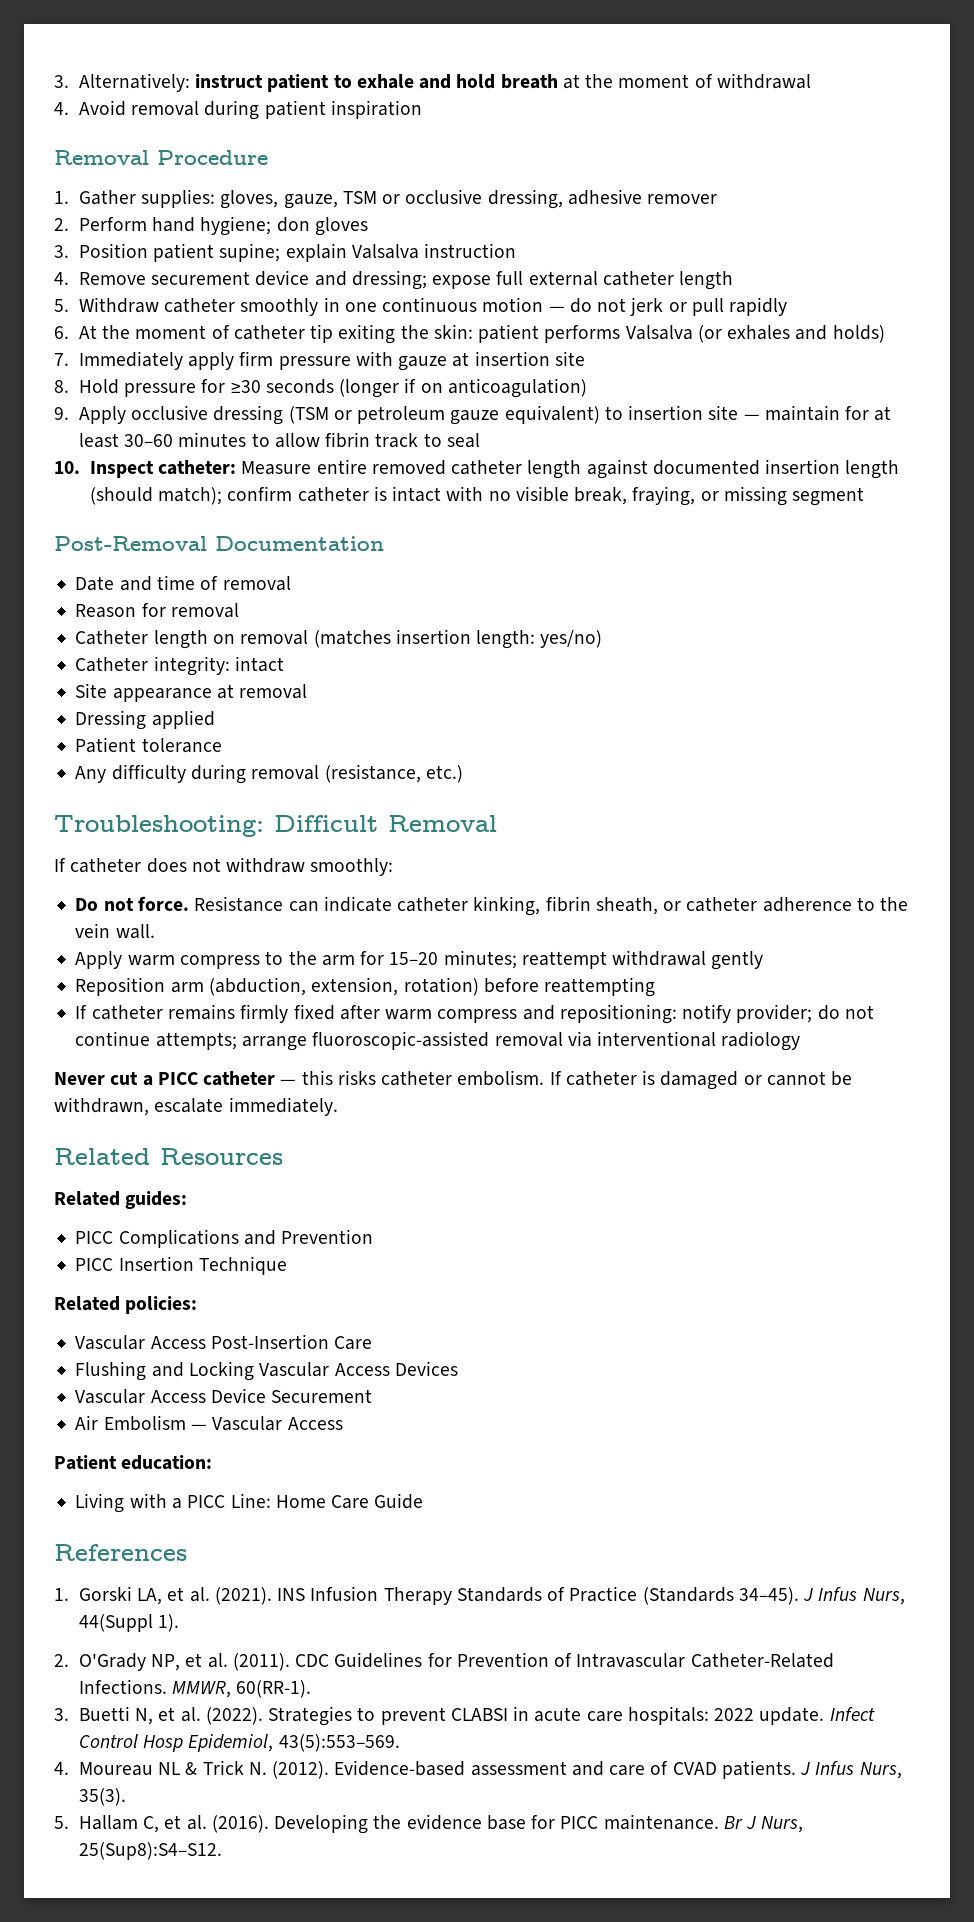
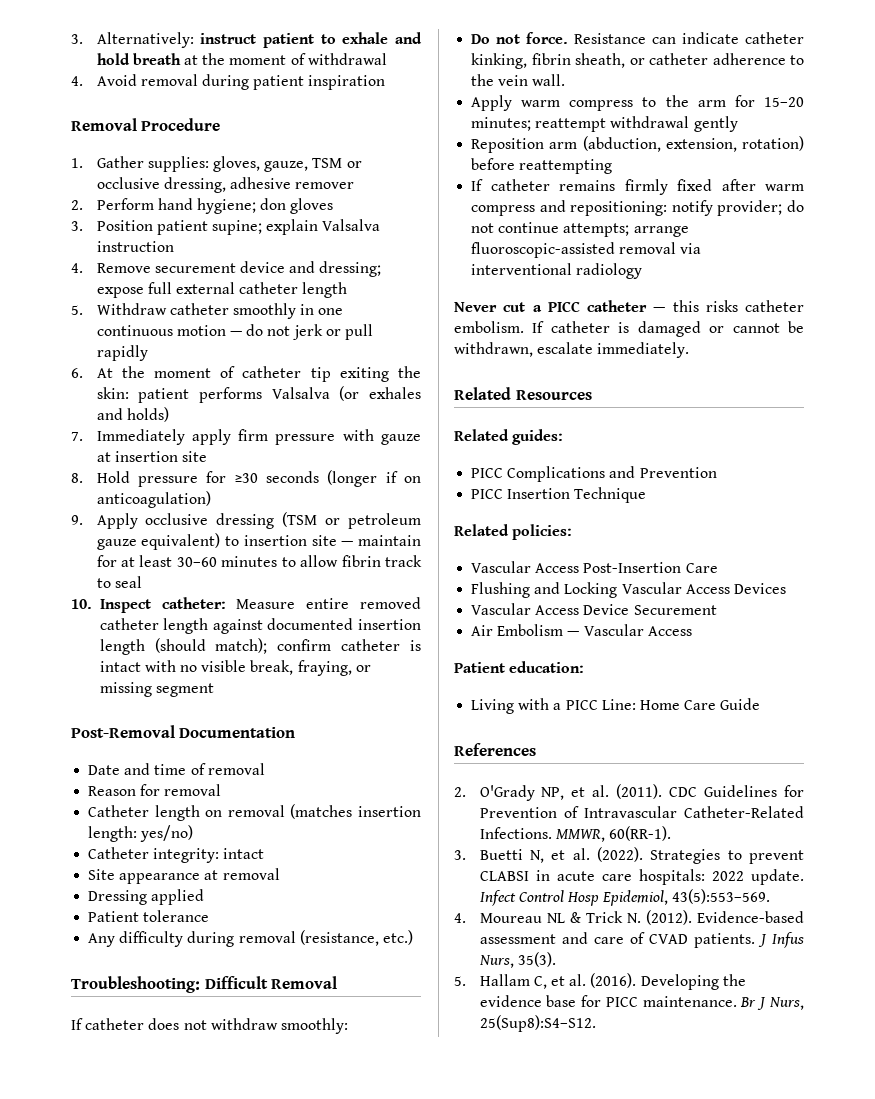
[54,1586,905,1605] [78,1614,180,1632] // 1. Gorski LA, et al. (2021). INS Infusion Therapy Standards of Practice (Standards 34–45). J Infus Nurs, 44(Suppl 1). -> (536, 749) none

